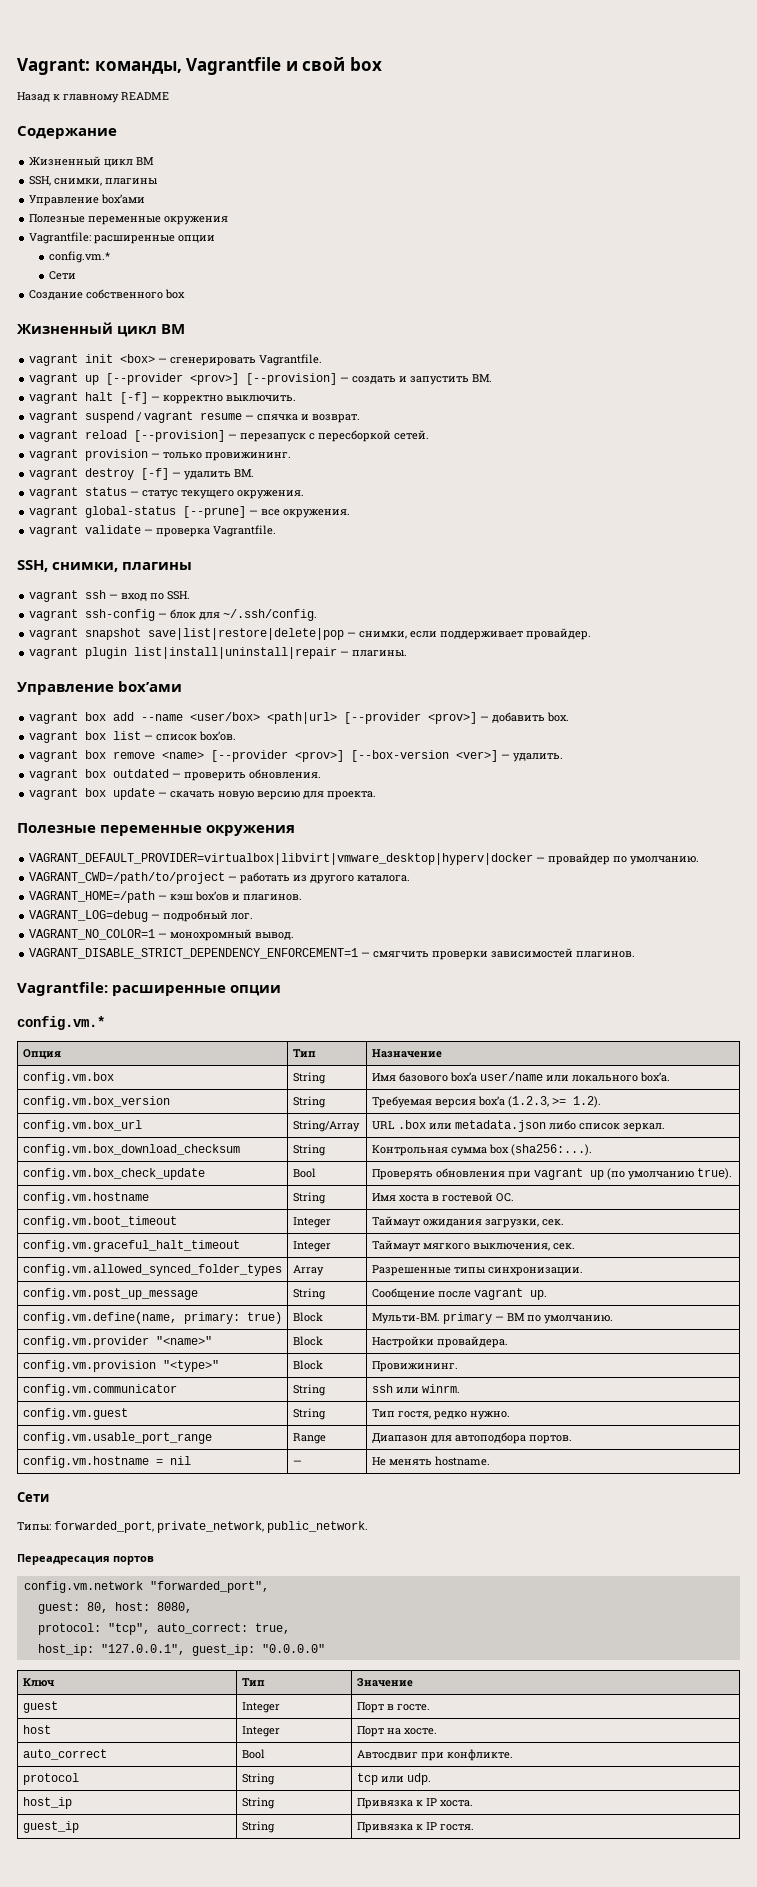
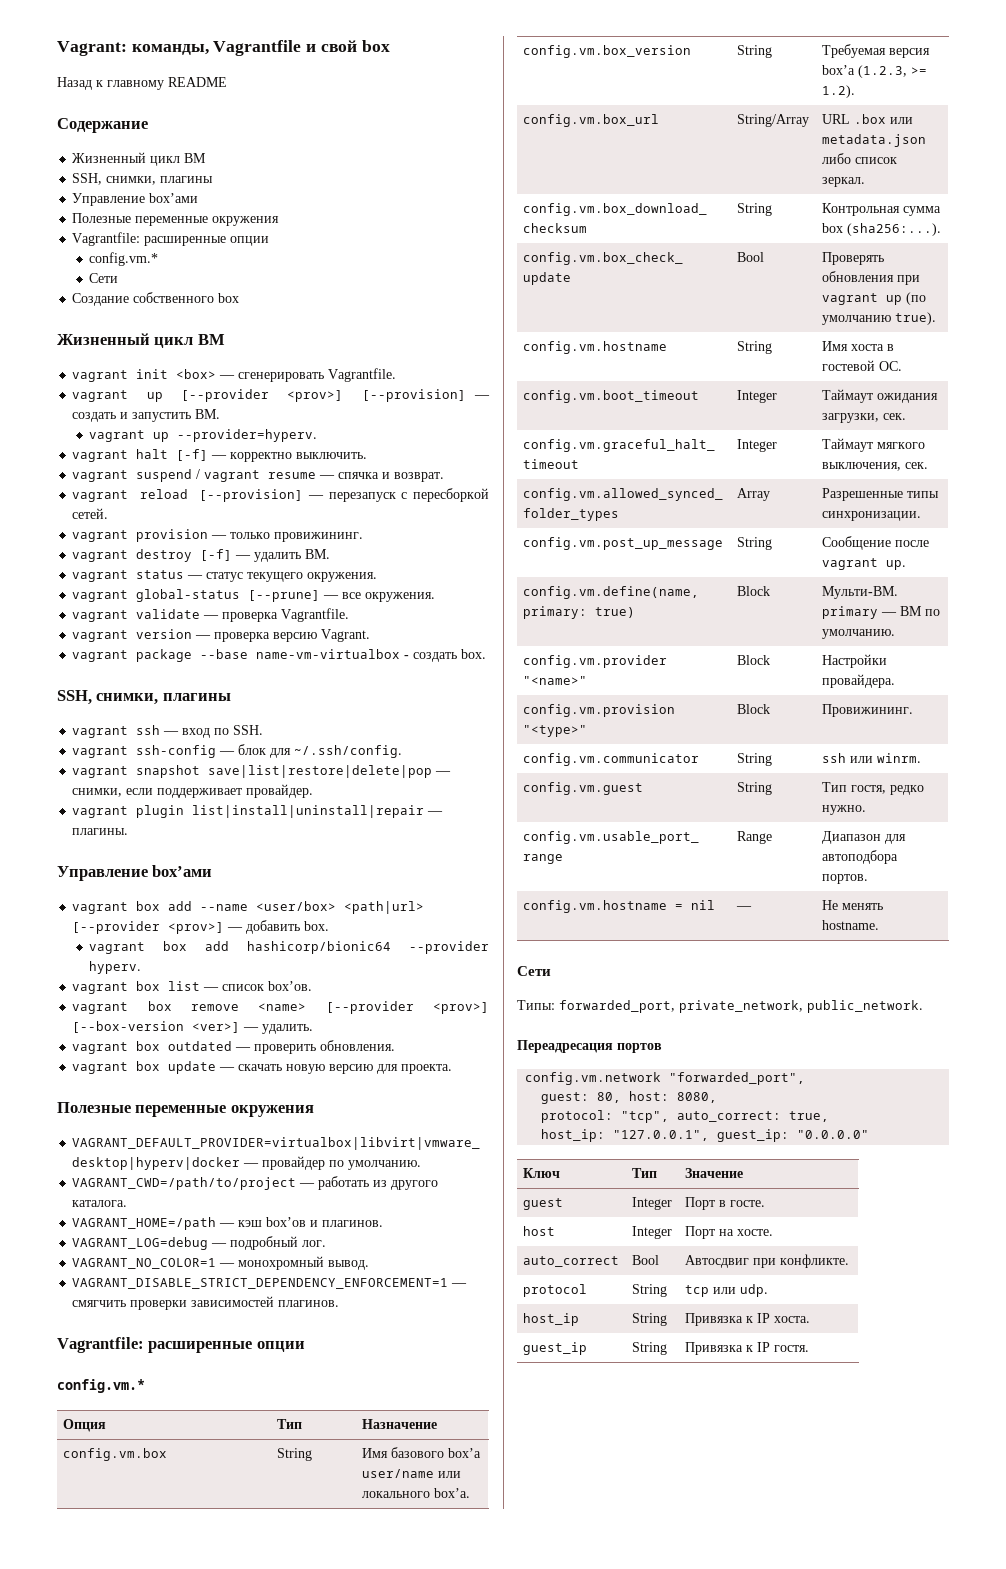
(493, 378) none -> [89,429,318,442] // vagrant up --provider=hyperv.
(277, 531) none -> [72,629,371,642] [72,649,487,662] // vagrant version — проверка версию Vagrant. // vagrant package --base name-vm-virtualbox - создать box.
(570, 717) none -> [89,941,489,954] [89,961,142,974] // vagrant box add hashicorp/bionic64 --provider hyperv.

